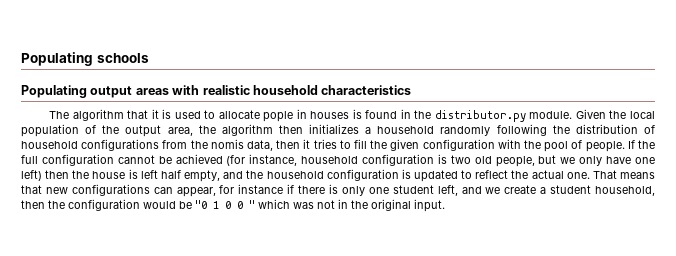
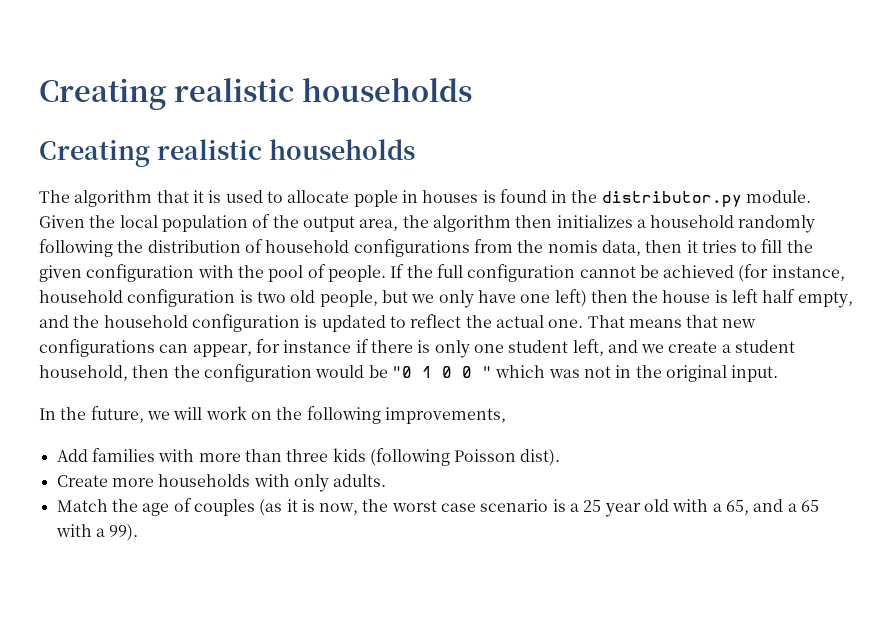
[21,52,149,66] [21,85,412,98] Populating schools // Populating output areas with realistic household characteristics -> [39,78,472,110] [39,139,415,167] Creating realistic households // Creating realistic households
(445, 205) none -> [39,406,506,424] [56,448,561,466] [56,474,387,492] [56,498,819,517] [55,524,139,541] // In the future, we will work on the following improvements, // Add families with more than three kids (following Poisson dist). // Create more households with only adults. // Match the age of couples (as it is now, the worst case scenario is a 25 year old with a 65, and a 65 with a 99).

